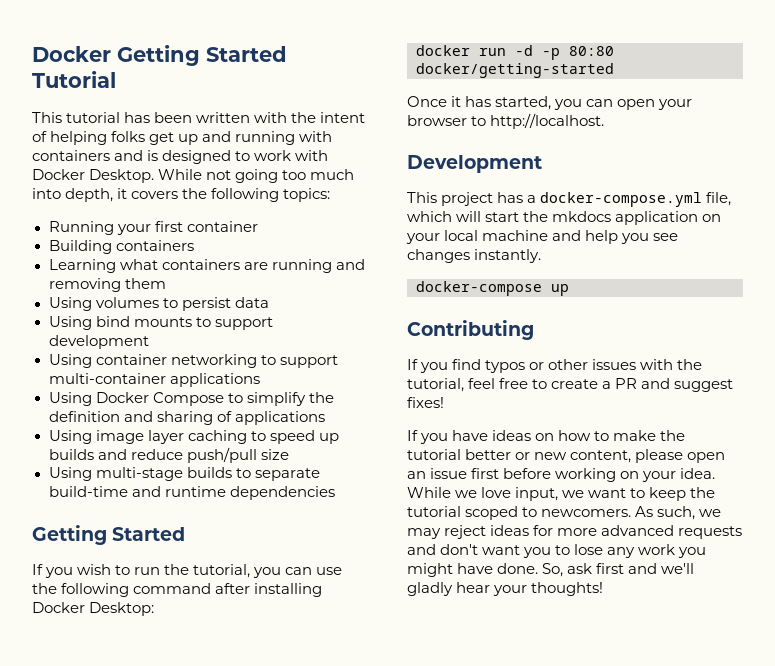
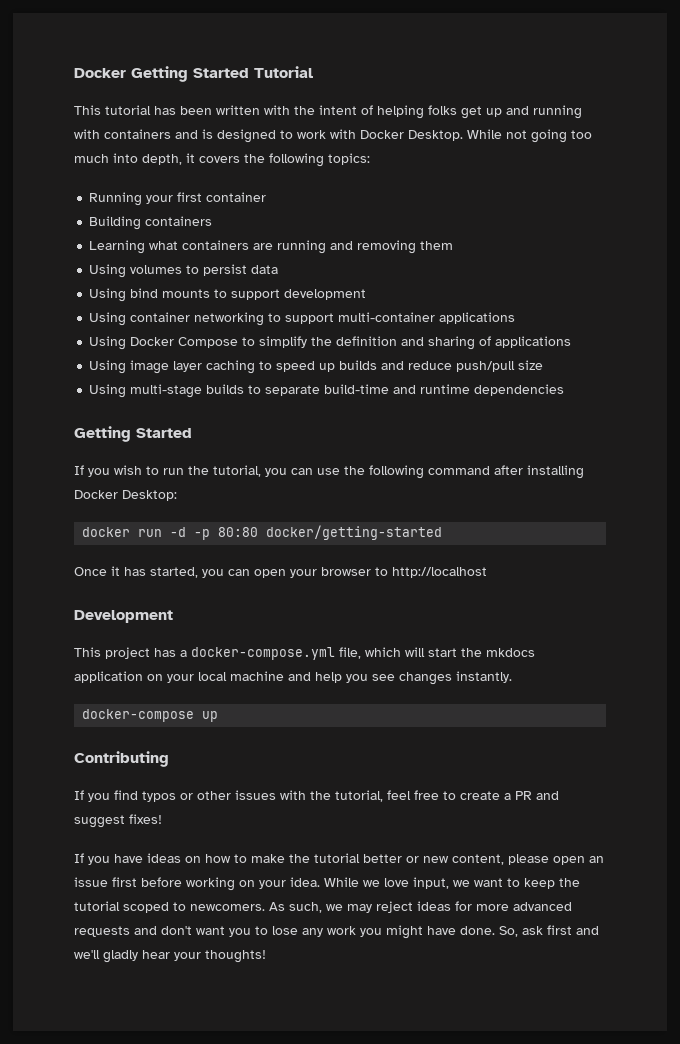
[490,113,605,129] http://localhost. -> [392,567,487,578] http://localhost

